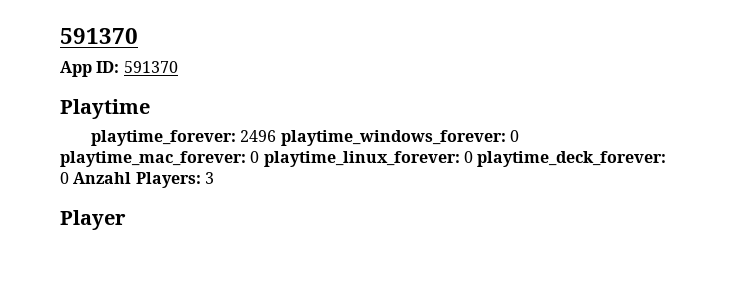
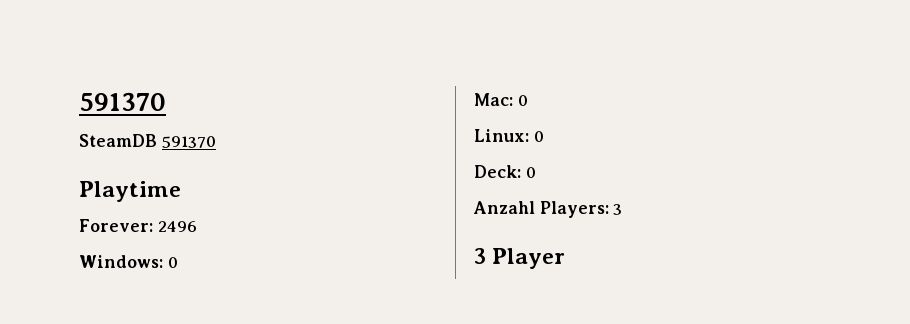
[60,28,138,44] [60,61,120,77] 591370 // App ID: -> [79,92,166,111] [79,134,157,147] 591370 // SteamDB
[91,130,237,146] playtime_forever: -> [79,219,153,232] Forever:
[280,130,520,146] [60,151,667,167] [60,172,69,184] playtime_windows_forever: 0 playtime_mac_forever: 0 playtime_linux_forever: 0 playtime_deck_forever: 0 -> [79,255,178,268] [474,93,528,106] [474,129,544,142] [474,165,536,178] // Windows: 0 // Mac: 0 // Linux: 0 // Deck: 0 //
(214, 178) none -> [474,248,486,264] 3

